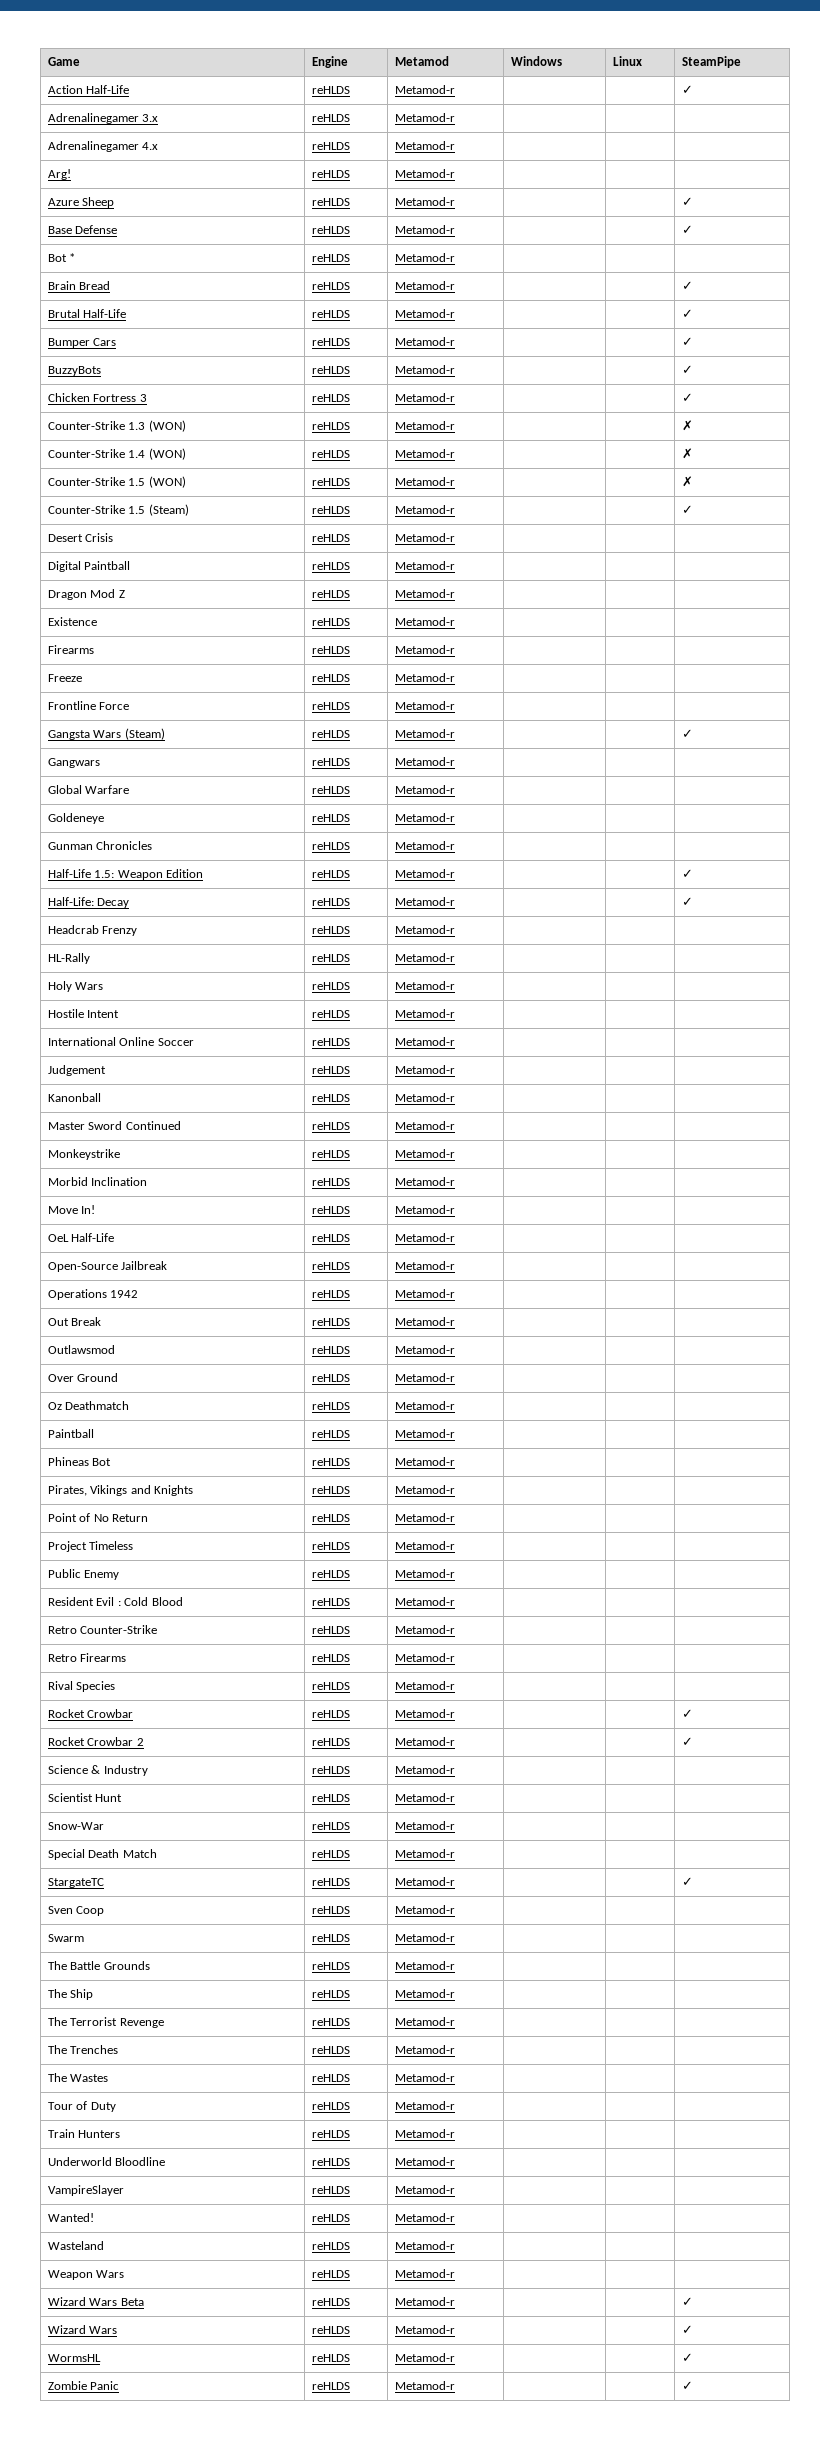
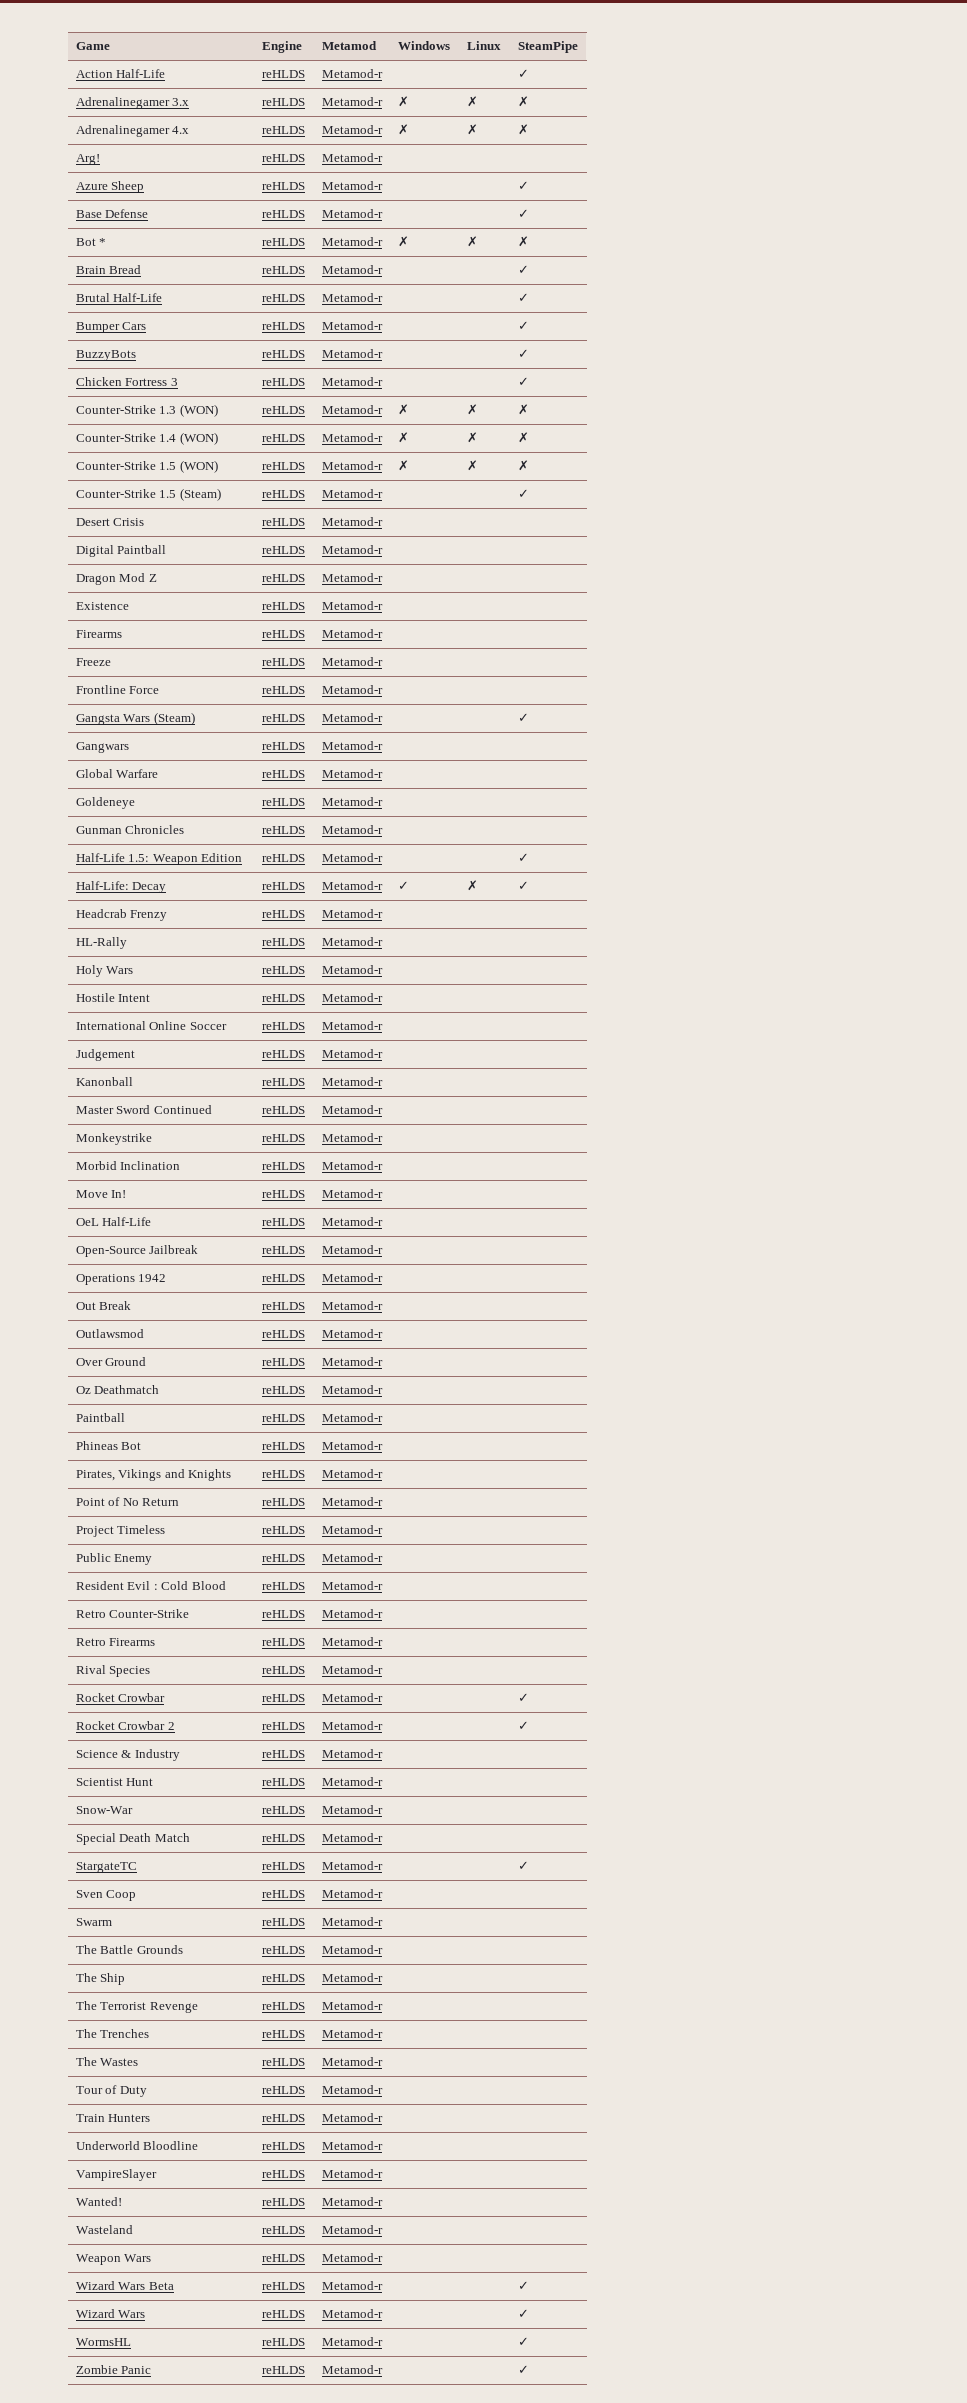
(455, 117) | | -> [397,96,409,107] [466,96,478,107] [517,96,529,107] ✗ | ✗ | ✗
(455, 145) | | -> [397,124,409,135] [466,124,478,135] [517,124,529,135] ✗ | ✗ | ✗
(455, 257) | | -> [397,236,409,247] [466,236,478,247] [517,236,529,247] ✗ | ✗ | ✗
(455, 425) | -> [397,404,409,415] [466,404,478,415] ✗ | ✗
(455, 453) | -> [397,432,409,443] [466,432,478,443] ✗ | ✗
(455, 481) | -> [397,460,409,471] [466,460,478,471] ✗ | ✗
(455, 901) | -> [397,881,409,890] [466,880,478,891] ✓ | ✗

